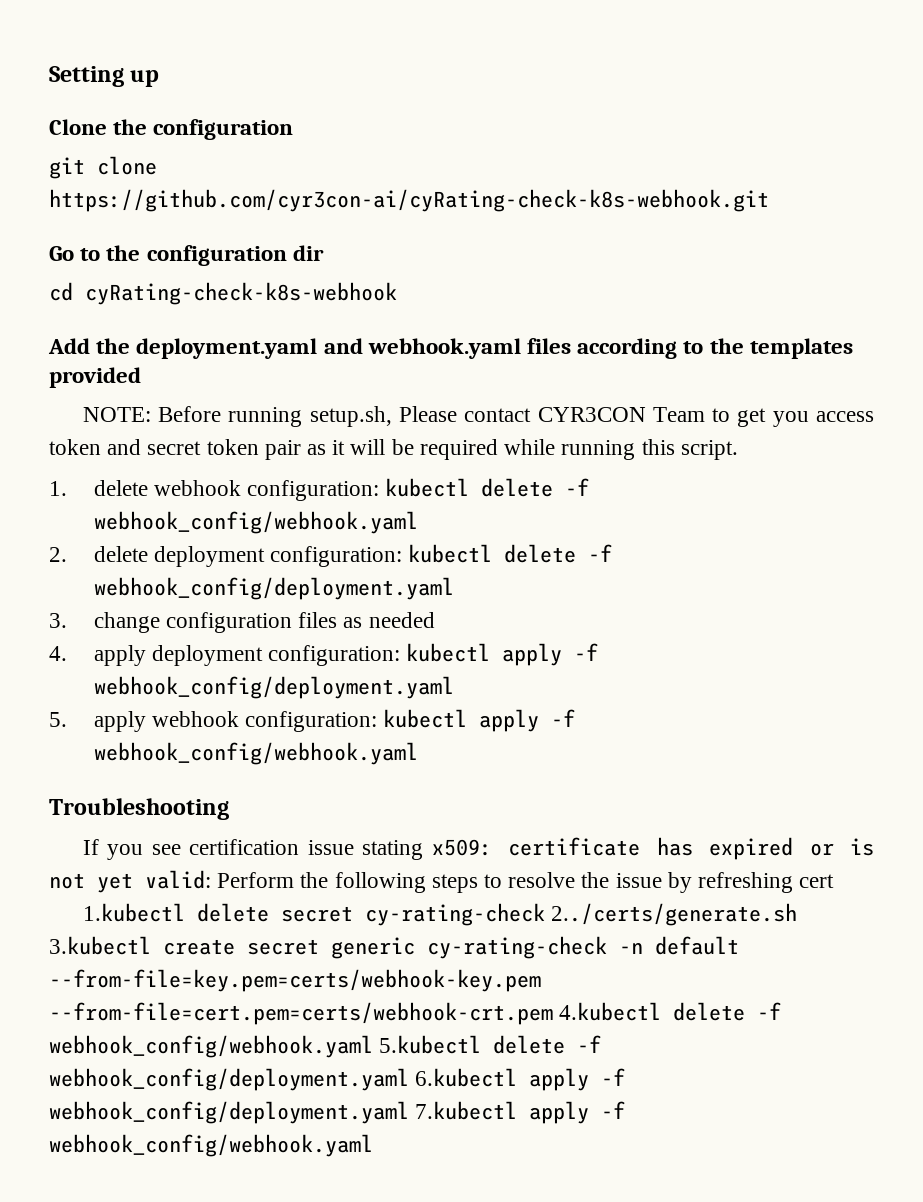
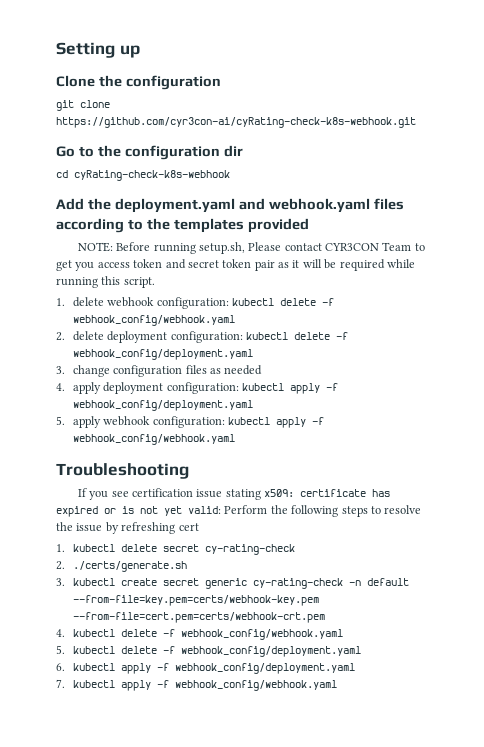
[82,903,185,922] 1.kubectl -> [56,544,115,552] 1. kubectl
[551,903,798,926] [49,936,151,955] 2../certs/generate.sh 3.kubectl -> [56,561,187,572] [56,578,115,586] // 2. ./certs/generate.sh // 3. kubectl
[559,1002,782,1021] [49,1035,602,1058] [49,1068,626,1091] [49,1101,518,1124] 4.kubectl delete -f webhook_config/webhook.yaml 5.kubectl delete -f webhook_config/deployment.yaml 6.kubectl apply -f webhook_config/deployment.yaml 7.kubectl -> [56,629,343,640] [56,645,361,657] [56,663,355,674] [56,679,115,688] // 4. kubectl delete -f webhook_config/webhook.yaml // 5. kubectl delete -f webhook_config/deployment.yaml // 6. kubectl apply -f webhook_config/deployment.yaml // 7. kubectl

